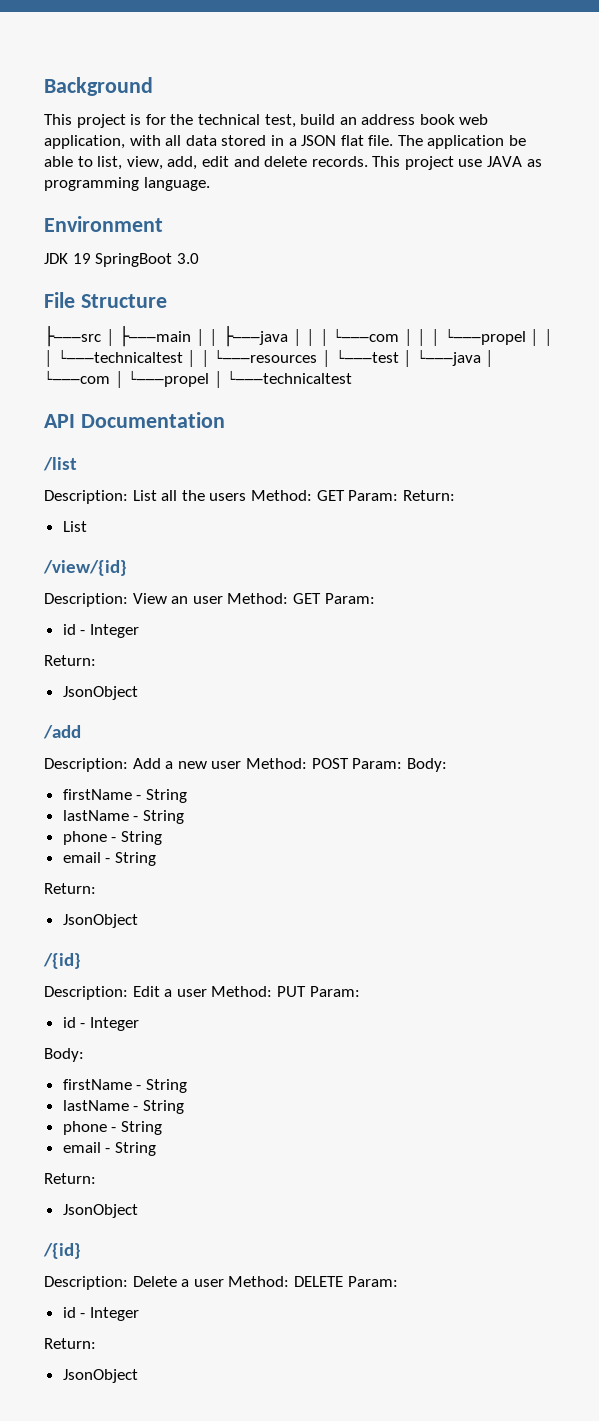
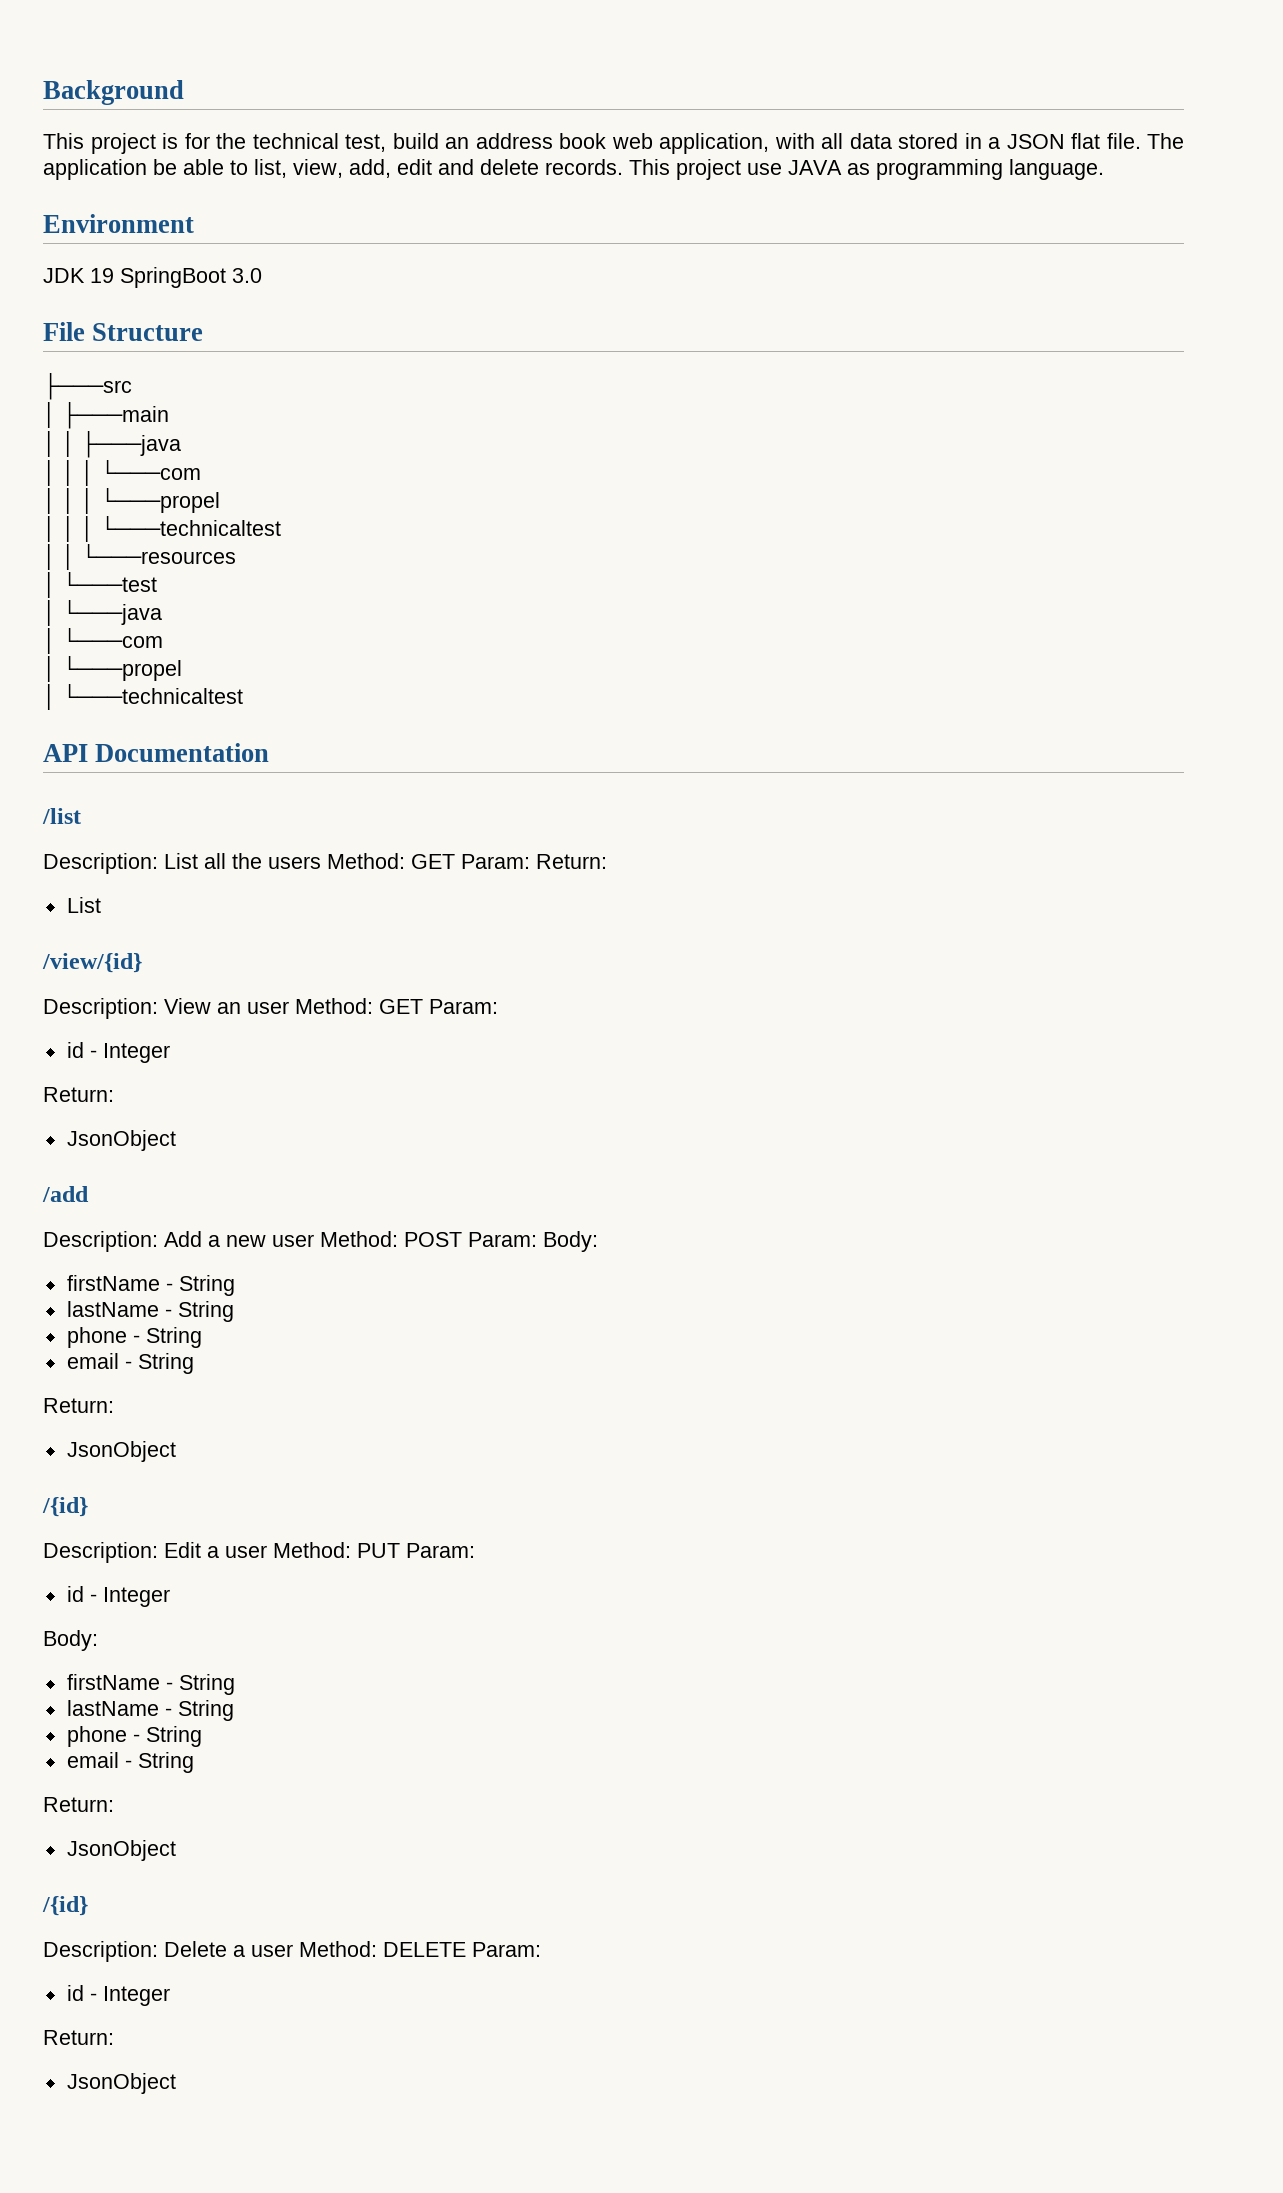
(101, 336) none -> (132, 386) //
(192, 336) none -> (169, 415) //
(288, 336) none -> (181, 444) //
(400, 335) none -> (201, 470) //
(526, 336) none -> (220, 500) //
(183, 356) none -> (281, 526) //
(318, 356) none -> (236, 554) //
(399, 356) none -> (157, 582) //
[485,350,495,367] [44,370,210,388] │ └───com │ └───propel -> [43,628,163,654] [43,656,182,682] // │ └───com // │ └───propel //

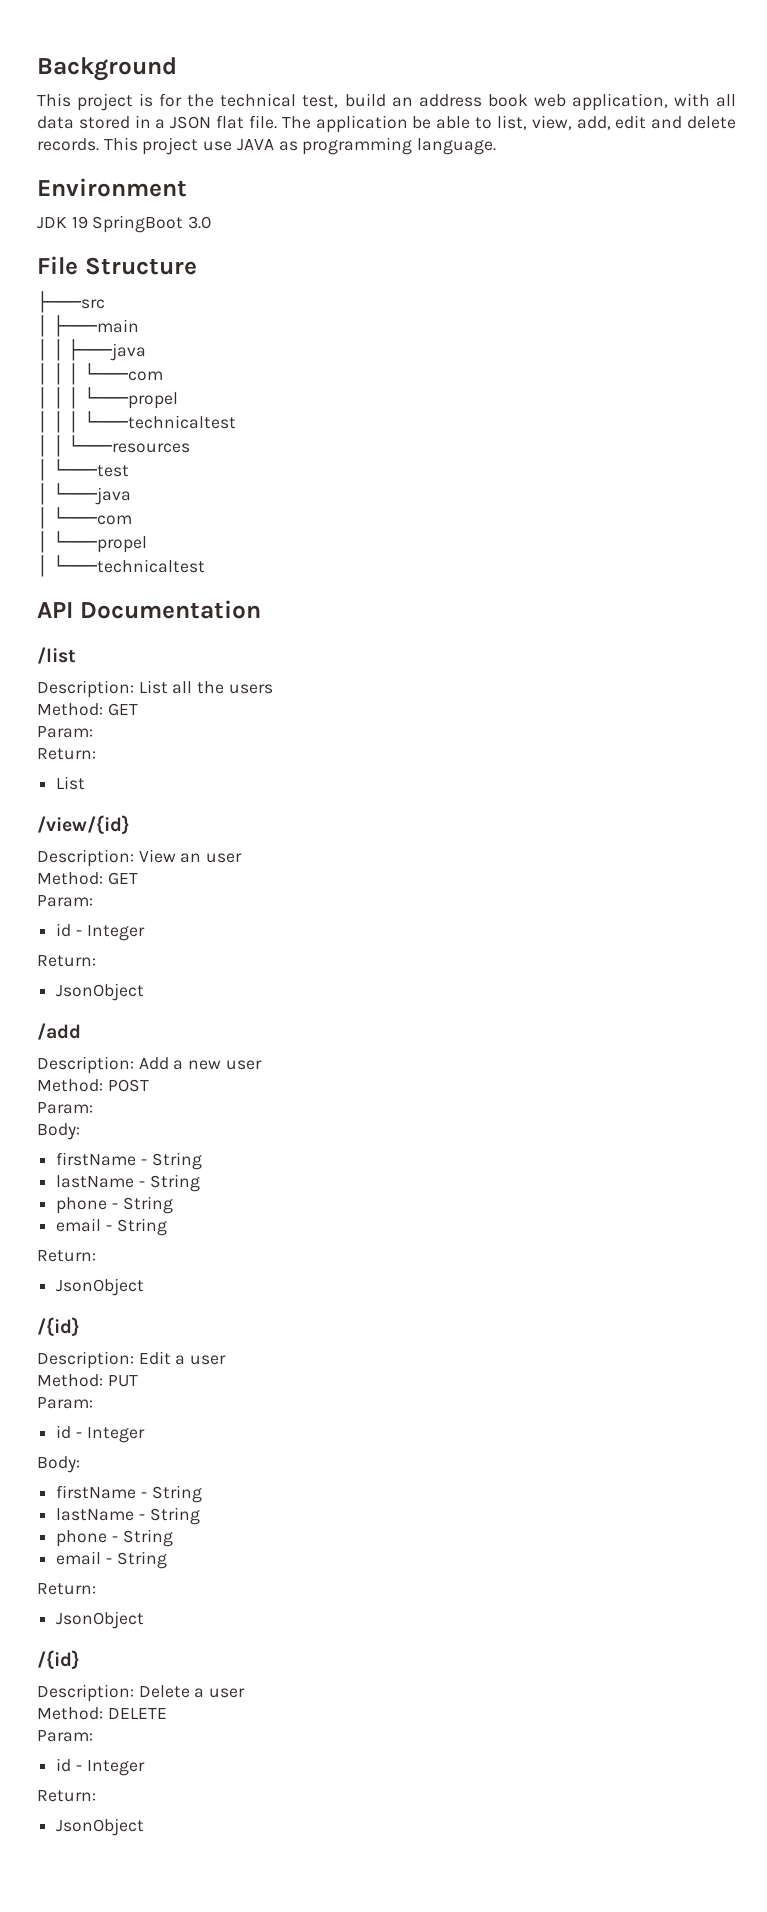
[327,853,530,869] Method: GET Param: -> [37,703,138,716] [37,726,93,738] // Method: GET // Param: //
[295,998,423,1014] Method: GET -> [37,872,138,885] // Method: GET //
(314, 1240) none -> (262, 1065) //
[468,1232,537,1247] Param: -> [37,1102,93,1114] // Param: //
(267, 1551) none -> (227, 1360) //
(400, 1550) none -> (138, 1381) //
(293, 1950) none -> (246, 1693) //
(466, 1949) none -> (167, 1713) //

